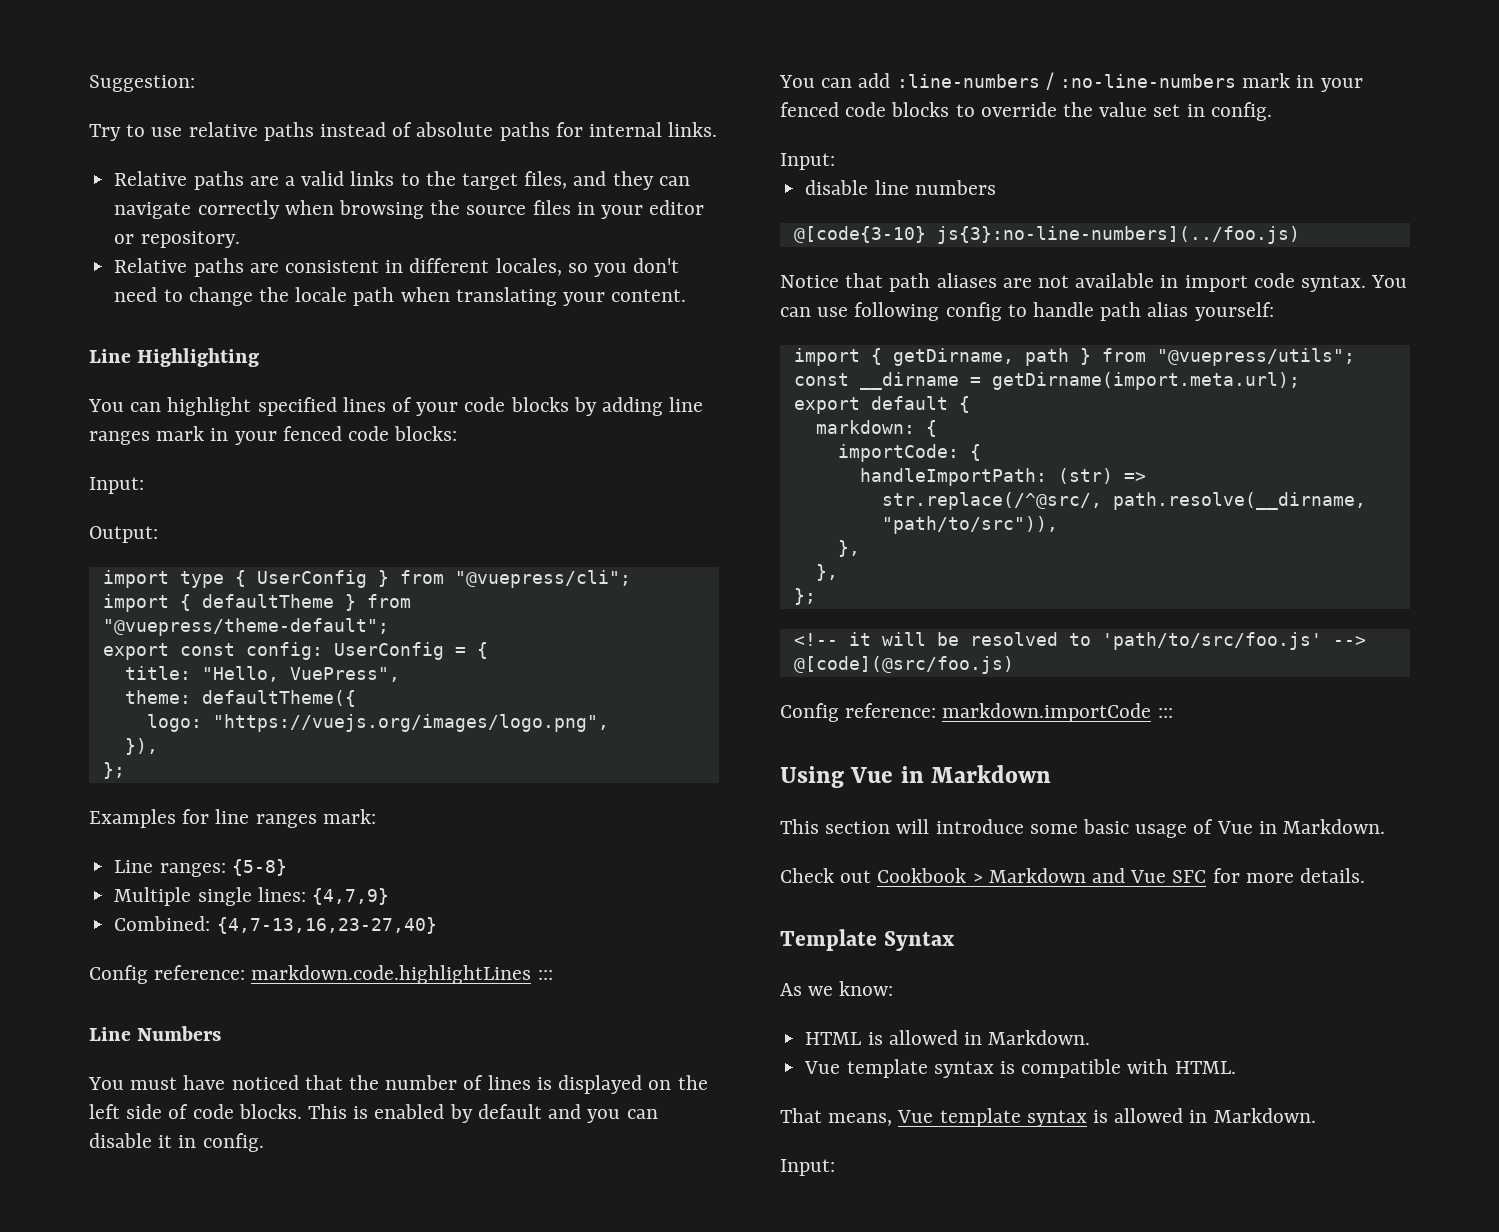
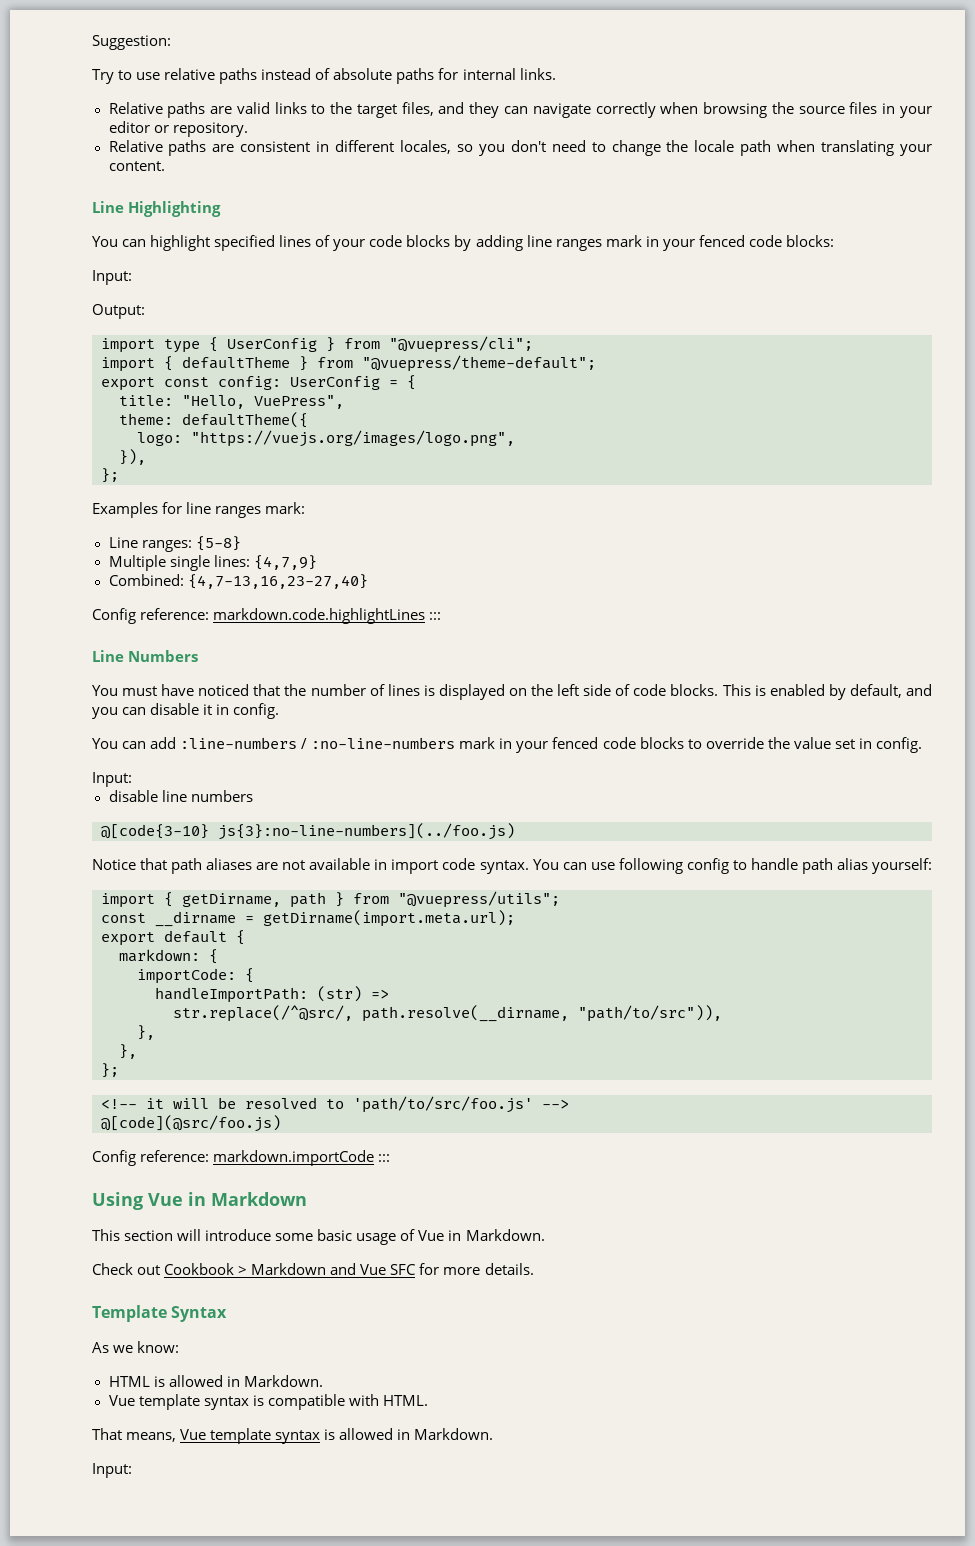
[284,176,295,186] a -> (233, 110) none
[477,1104,542,1119] default -> [849,684,902,698] default,

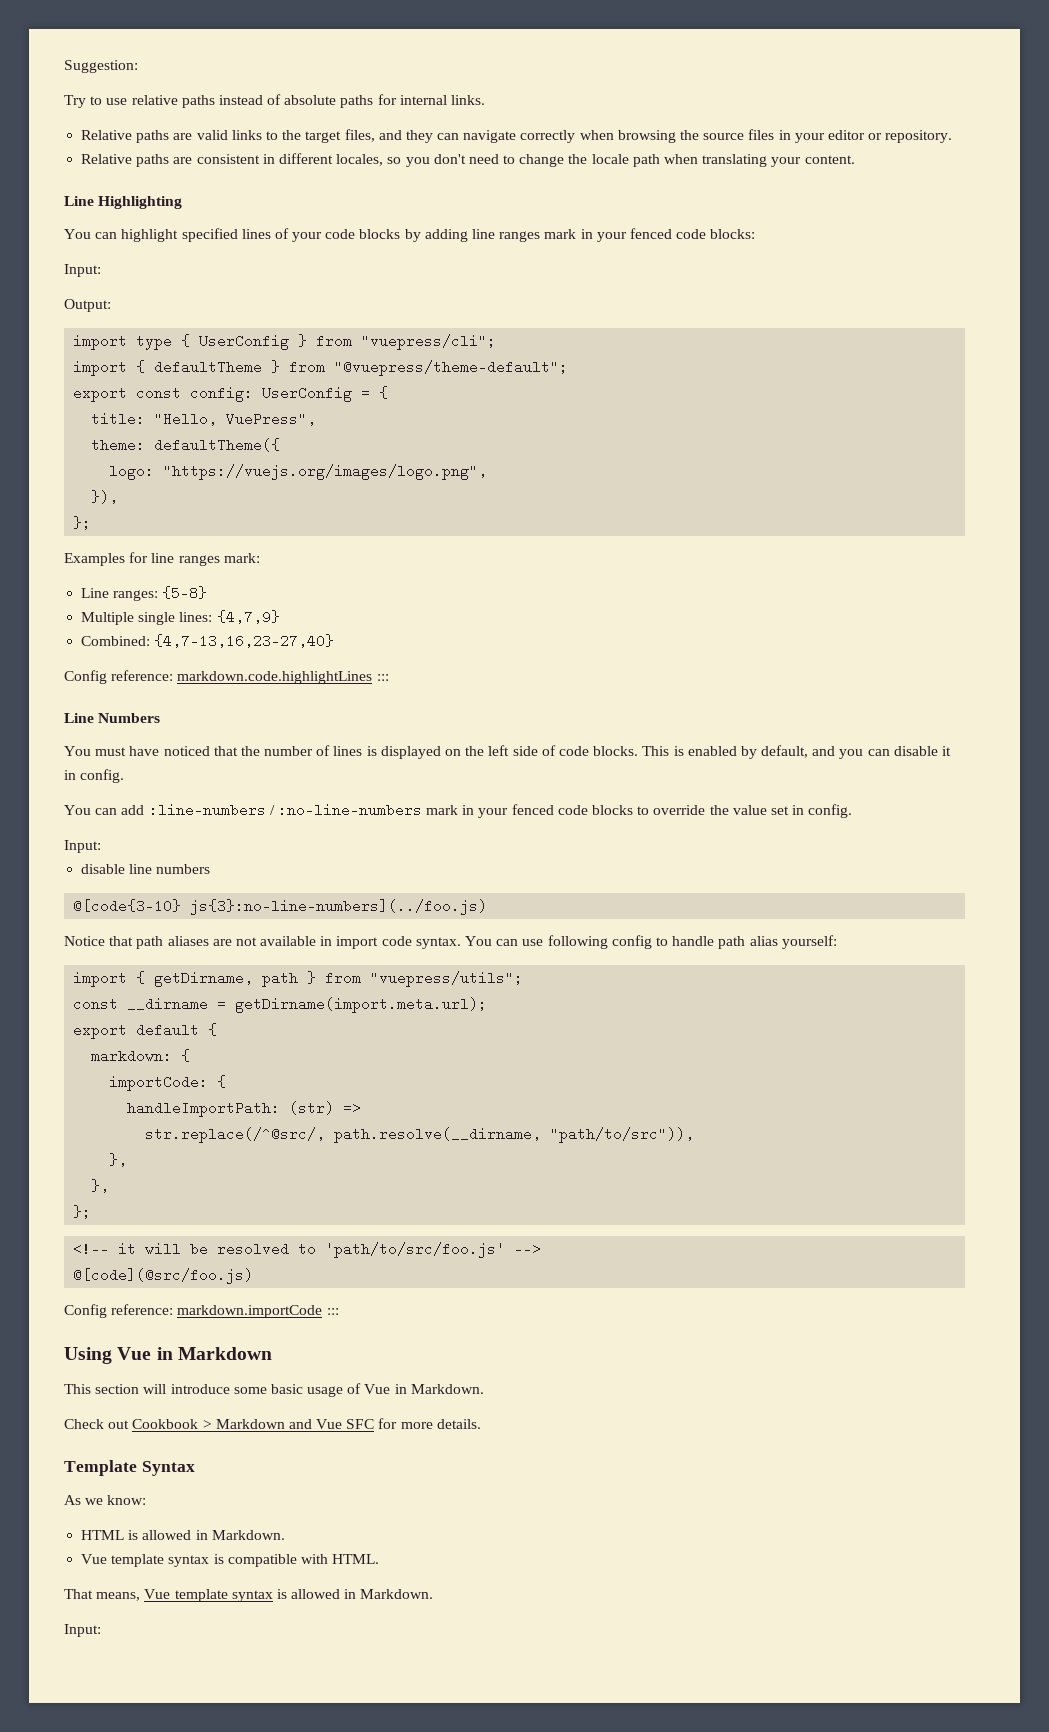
[389,336,533,353] "@vuepress/cli"; -> [361,334,497,350] "vuepress/cli";
[398,891,560,908] "@vuepress/utils"; -> [370,971,524,987] "vuepress/utils";

